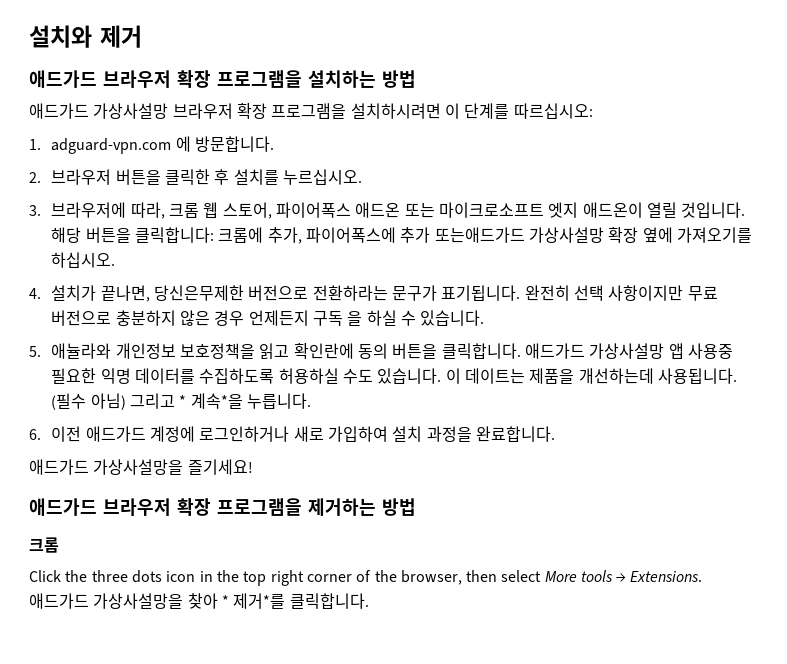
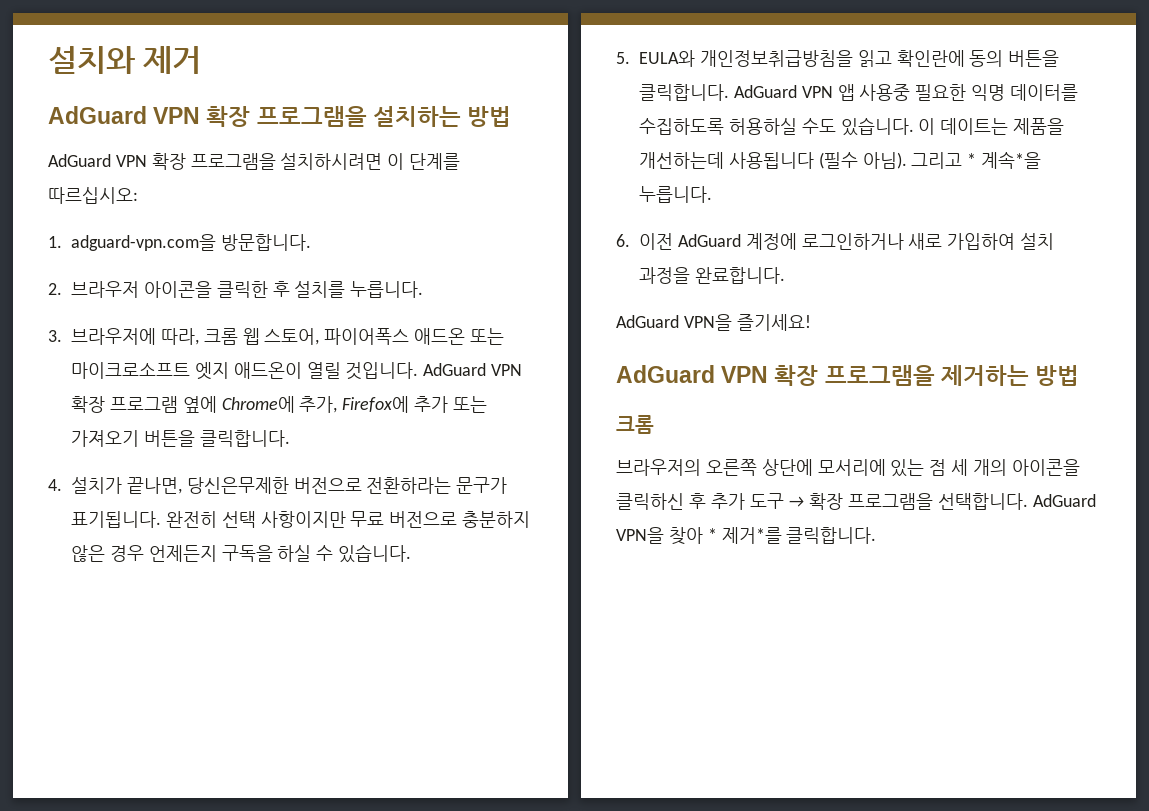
[29,70,171,88] 애드가드 브라우저 -> [48,106,201,124] AdGuard VPN
[29,103,233,119] 애드가드 가상사설망 브라우저 -> [48,154,147,167] AdGuard VPN
[51,136,191,154] adguard-vpn.com 에 -> [71,234,216,251] adguard-vpn.com을
[115,169,161,185] 버튼을 -> [143,281,212,298] 아이콘을
[282,169,362,185] 누르십시오. -> [350,281,424,298] 누릅니다.
[51,227,752,244] [51,252,116,268] 해당 버튼을 클릭합니다: 크롬에 추가, 파이어폭스에 추가 또는애드가드 가상사설망 확장 옆에 가져오기를 하십시오. -> [423,363,523,376] [71,396,488,413] [71,430,290,447] AdGuard VPN 확장 프로그램 옆에 Chrome에 추가, Firefox에 추가 또는 가져오기 버튼을 클릭합니다.
[312,311,363,326] 구독 을 -> [221,545,273,562] 구독을
[51,343,255,359] 애뉼라와 개인정보 보호정책을 -> [639,50,853,67] EULA와 개인정보취급방침을
[524,343,665,359] 애드가드 가상사설망 -> [733,85,833,98] AdGuard VPN
[657,368,737,384] [51,393,126,410] 사용됩니다. (필수 아님) -> [728,152,907,169] 사용됩니다 (필수 아님).
[85,426,146,442] 애드가드 -> [677,234,741,247] AdGuard
[29,459,184,475] 애드가드 가상사설망을 -> [616,314,732,331] AdGuard VPN을
[29,498,171,516] 애드가드 브라우저 -> [616,365,769,383] AdGuard VPN
[29,570,702,586] [29,593,184,609] Click the three dots icon in the top right corner of the browser, then select More tools → Extensions. 애드가드 가상사설망을 -> [616,459,1080,477] [616,493,1096,510] [616,527,664,544] 브라우저의 오른쪽 상단에 모서리에 있는 점 세 개의 아이콘을 클릭하신 후 추가 도구 → 확장 프로그램을 선택합니다. AdGuard VPN을

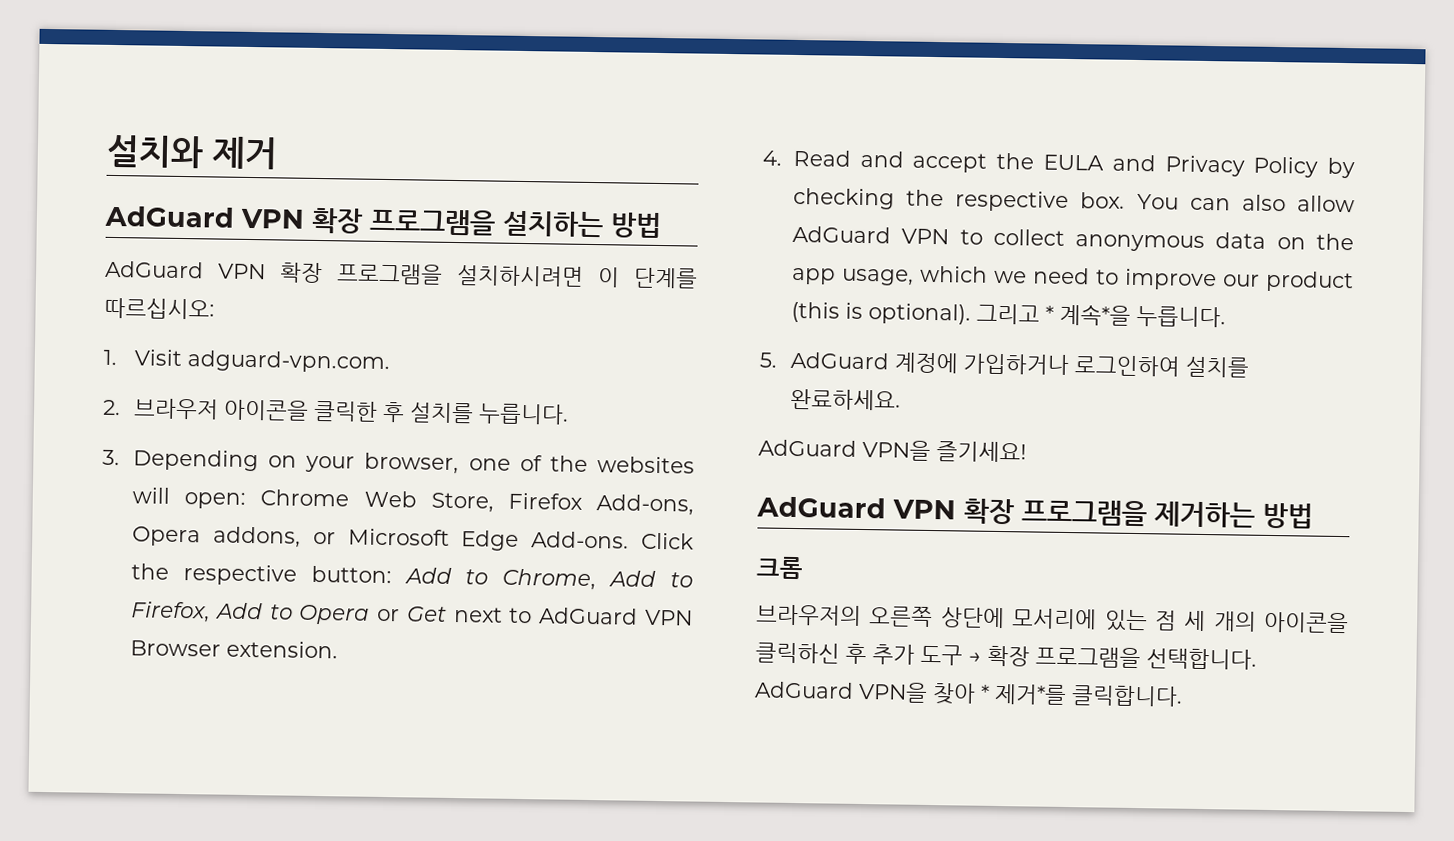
[71,234,311,251] adguard-vpn.com을 방문합니다. -> [133,349,390,374] Visit adguard-vpn.com.
[71,328,505,345] [71,362,523,380] [71,396,488,413] [71,430,290,447] [48,477,508,494] [71,511,531,528] [71,544,412,563] [616,50,1060,67] [639,84,1079,101] [639,117,1065,136] [639,151,1042,169] [639,186,712,203] [616,233,1055,250] [639,267,785,284] 브라우저에 따라, 크롬 웹 스토어, 파이어폭스 애드온 또는 마이크로소프트 엣지 애드온이 열릴 것입니다. AdGuard VPN 확장 프로그램 옆에 Chrome에 추가, Firefox에 추가 또는 가져오기 버튼을 클릭합니다. // 4. 설치가 끝나면, 당신은무제한 버전으로 전환하라는 문구가 표기됩니다. 완전히 선택 사항이지만 무료 버전으로 충분하지 않은 경우 언제든지 구독을 하실 수 있습니다. // 5. EULA와 개인정보취급방침을 읽고 확인란에 동의 버튼을 클릭합니다. AdGuard VPN 앱 사용중 필요한 익명 데이터를 수집하도록 허용하실 수도 있습니다. 이 데이트는 제품을 개선하는데 사용됩니다 (필수 아님). 그리고 * 계속*을 누릅니다. // 6. 이전 AdGuard 계정에 로그인하거나 새로 가입하여 설치 과정을 완료합니다. -> [132,449,695,475] [131,487,694,516] [131,526,694,551] [130,563,693,591] [129,601,693,626] [129,640,338,659] [762,149,1355,179] [792,187,1355,213] [791,225,1354,252] [791,265,1354,293] [790,301,1226,328] [759,351,1249,378] [789,388,901,411] Depending on your browser, one of the websites will open: Chrome Web Store, Firefox Add-ons, Opera addons, or Microsoft Edge Add-ons. Click the respective button: Add to Chrome, Add to Firefox, Add to Opera or Get next to AdGuard VPN Browser extension. // 4. Read and accept the EULA and Privacy Policy by checking the respective box. You can also allow AdGuard VPN to collect anonymous data on the app usage, which we need to improve our product (this is optional). 그리고 * 계속*을 누릅니다. // 5. AdGuard 계정에 가입하거나 로그인하여 설치를 완료하세요.

